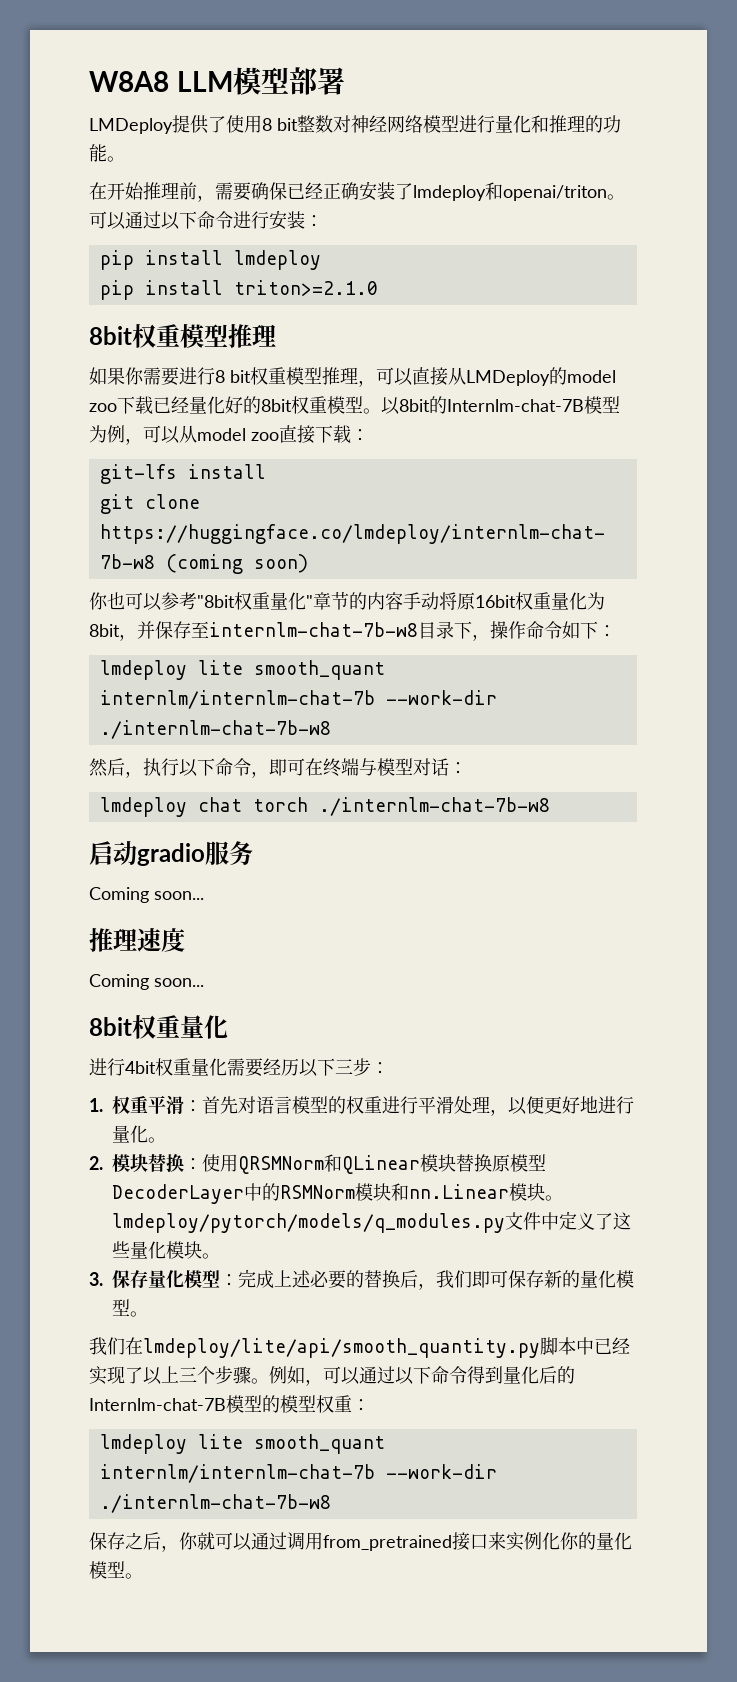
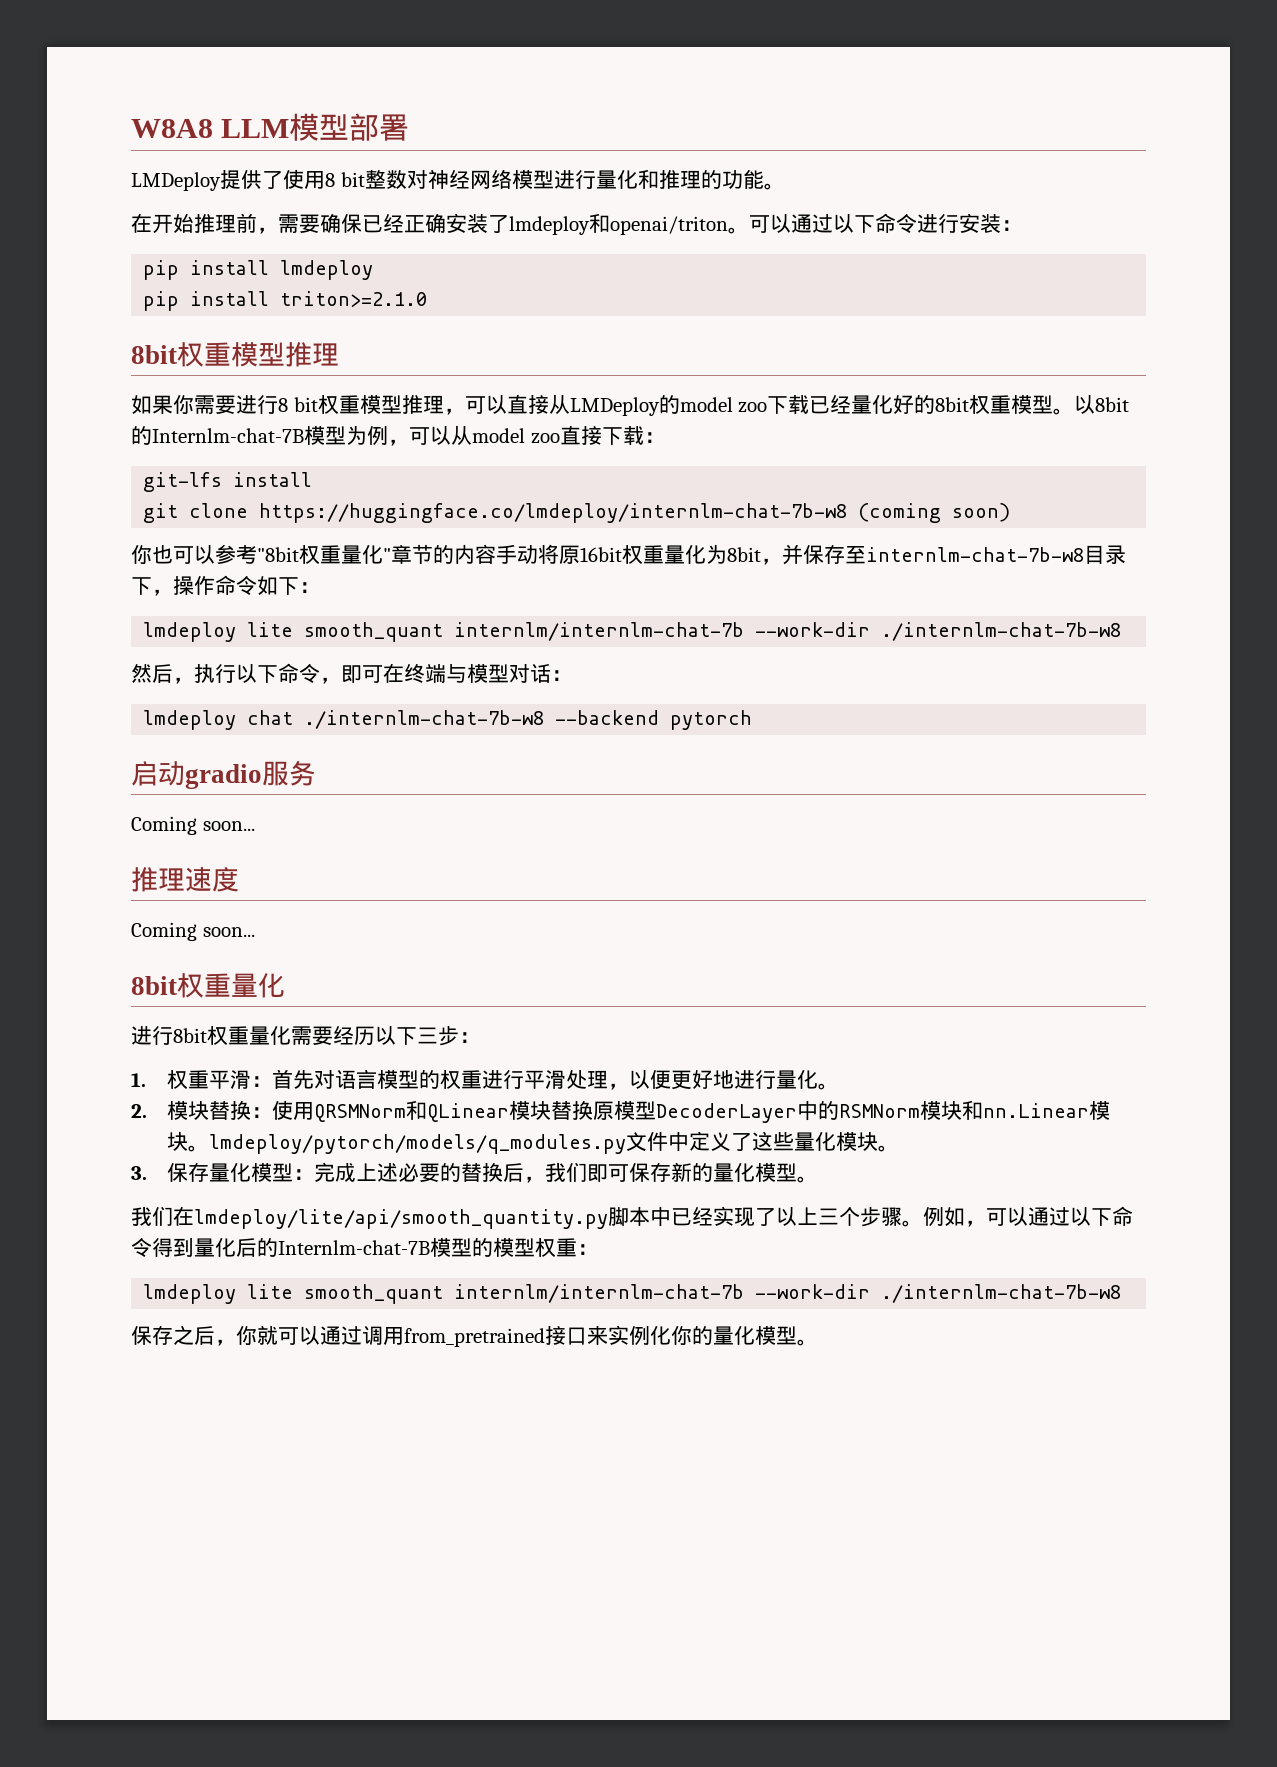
[252,797,550,816] torch ./internlm-chat-7b-w8 -> [304,710,753,730] ./internlm-chat-7b-w8 --backend pytorch
[125,1061,156,1074] 4bit -> [173,1028,207,1043] 8bit

